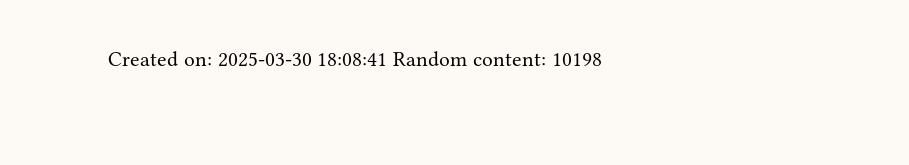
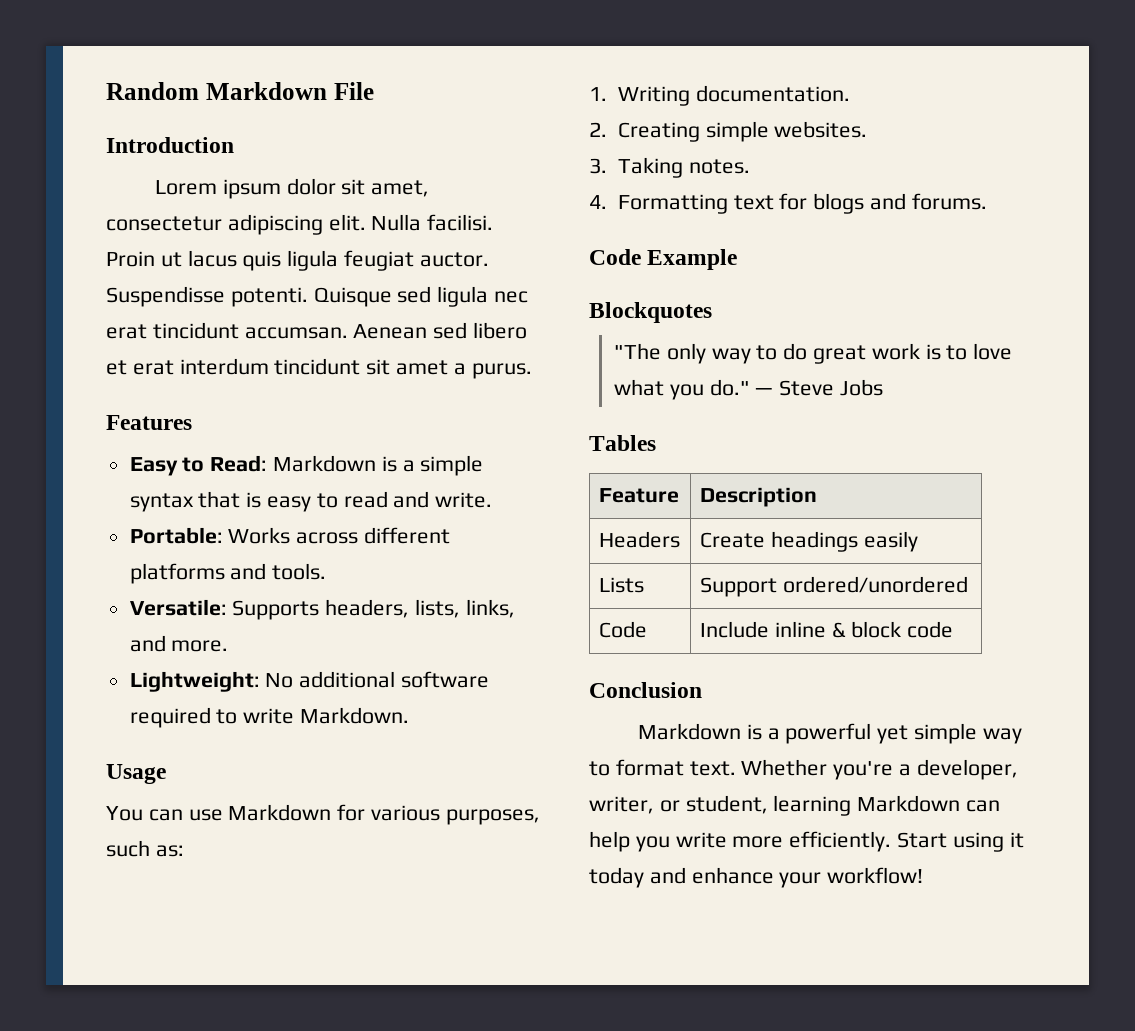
[108,51,602,67] Created on: 2025-03-30 18:08:41 Random content: 10198 -> [106,82,374,100] [106,137,234,153] [154,178,430,199] [106,214,494,235] [106,250,489,271] [106,286,529,307] [106,322,528,339] [106,358,532,379] [106,415,192,430] [129,455,484,476] [129,491,493,512] [129,527,451,544] [129,563,327,584] [129,599,515,620] [129,635,229,652] [129,671,490,692] [129,707,410,728] [106,764,166,784] [106,804,540,825] [106,840,184,857] [589,85,850,106] [589,121,868,142] [589,157,750,178] [589,193,987,214] [589,249,738,270] [589,302,712,323] [613,343,1013,364] [613,379,883,400] [589,435,656,451] [598,488,679,503] [699,487,817,507] [598,531,680,548] [699,531,918,552] [598,577,644,593] [699,576,968,597] [598,621,647,638] [699,621,954,638] [589,682,702,698] [637,723,1022,744] [589,759,1018,780] [589,795,1001,816] [589,831,1024,852] [589,867,924,888] Random Markdown File // Introduction // Lorem ipsum dolor sit amet, consectetur adipiscing elit. Nulla facilisi. Proin ut lacus quis ligula feugiat auctor. Suspendisse potenti. Quisque sed ligula nec erat tincidunt accumsan. Aenean sed libero et erat interdum tincidunt sit amet a purus. // Features // Easy to Read: Markdown is a simple syntax that is easy to read and write. // Portable: Works across different platforms and tools. // Versatile: Supports headers, lists, links, and more. // Lightweight: No additional software required to write Markdown. // Usage // You can use Markdown for various purposes, such as: // 1. Writing documentation. // 2. Creating simple websites. // 3. Taking notes. // 4. Formatting text for blogs and forums. // Code Example // Blockquotes // "The only way to do great work is to love what you do." — Steve Jobs // Tables // Feature | Description // Headers | Create headings easily // Lists | Support ordered/unordered // Code | Include inline & block code // Conclusion // Markdown is a powerful yet simple way to format text. Whether you're a developer, writer, or student, learning Markdown can help you write more efficiently. Start using it today and enhance your workflow!

